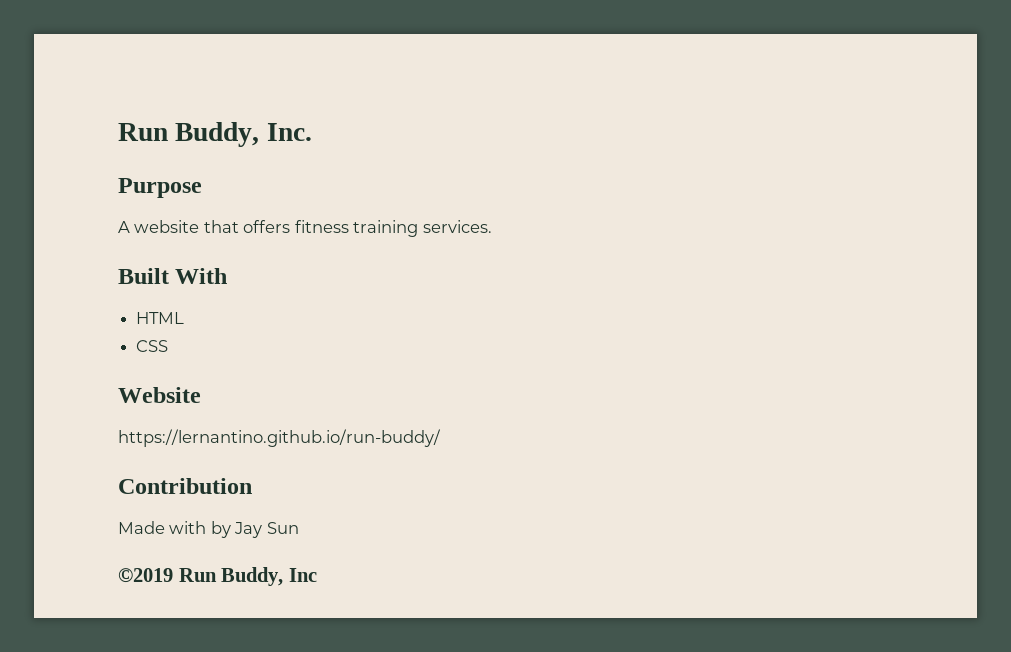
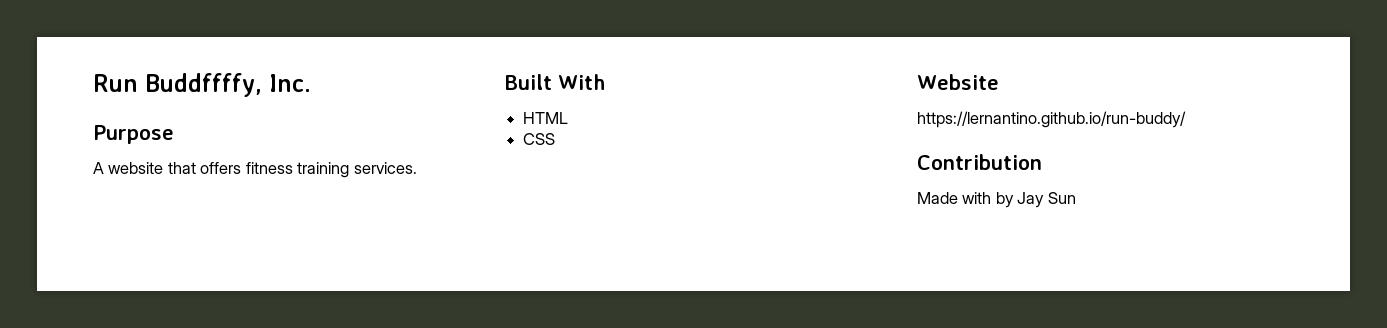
[118,122,260,147] Run Buddy, -> [93,73,262,97] Run Buddffffy,
[118,567,317,586] // ©2019 Run Buddy, Inc -> (1076, 198) none

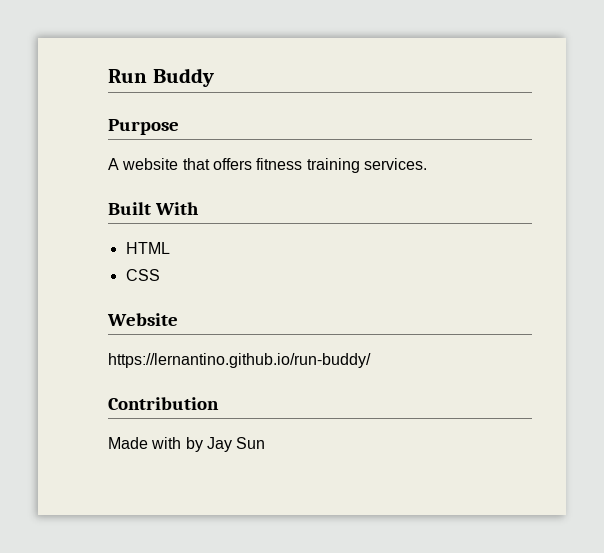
[145,73,311,97] Buddffffy, Inc. -> [152,68,214,87] Buddy

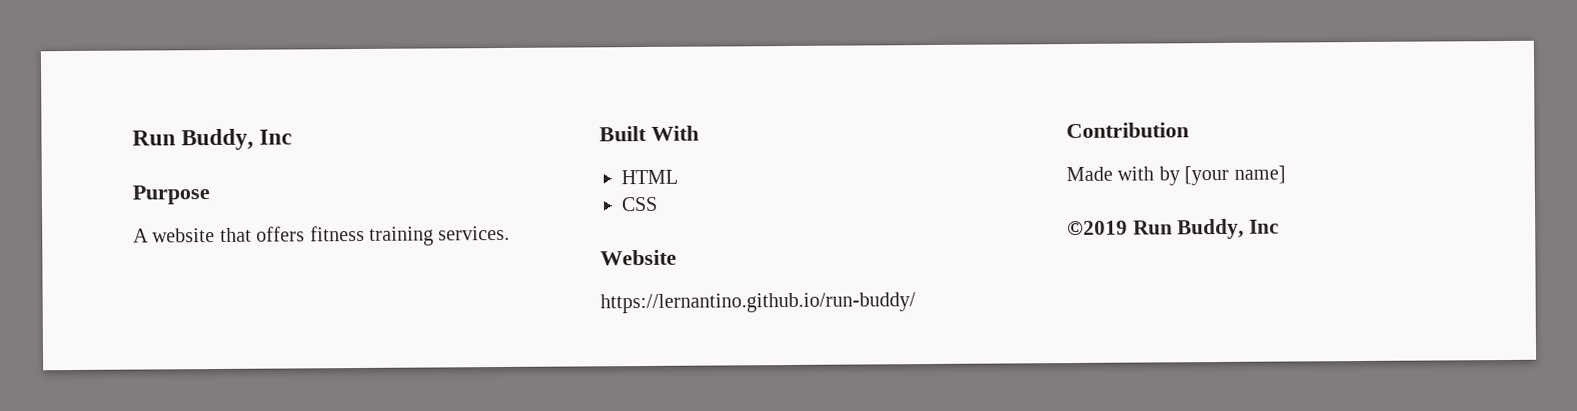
[108,68,214,87] Run Buddy -> [132,128,293,151] Run Buddy, Inc
[206,437,266,452] Jay Sun -> [1184,165,1286,186] [1067,218,1280,240] [your name] // ©2019 Run Buddy, Inc

